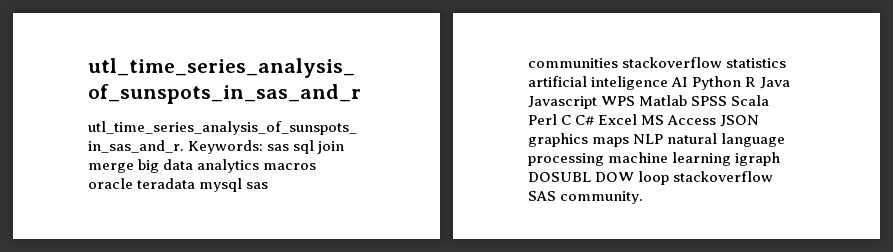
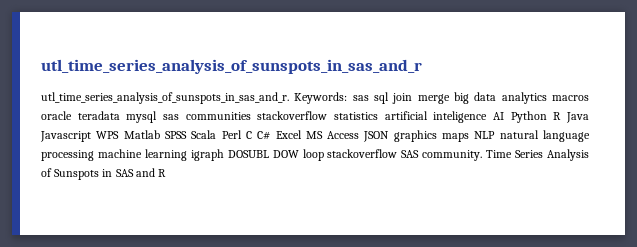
(644, 197) none -> [486,149,589,161] [41,168,167,180] Time Series Analysis of Sunspots in SAS and R

